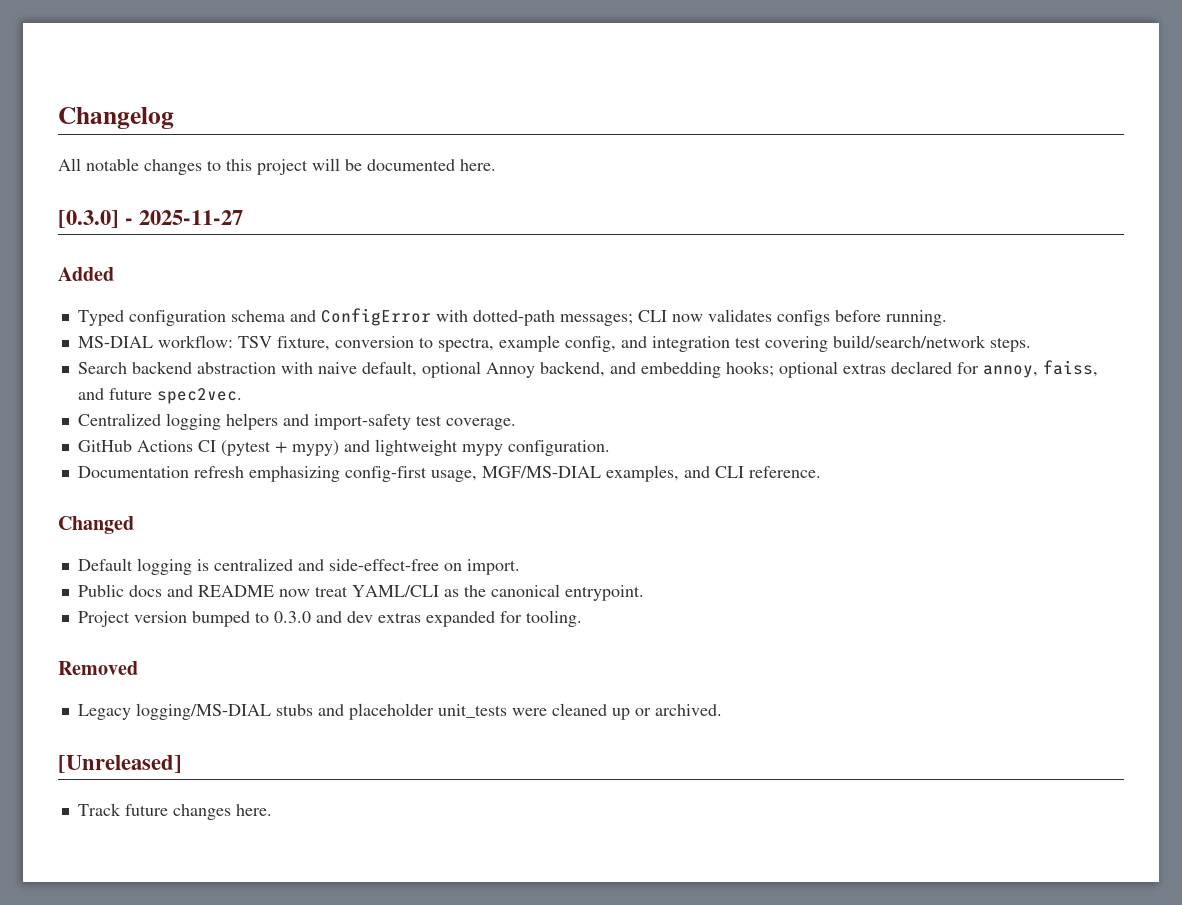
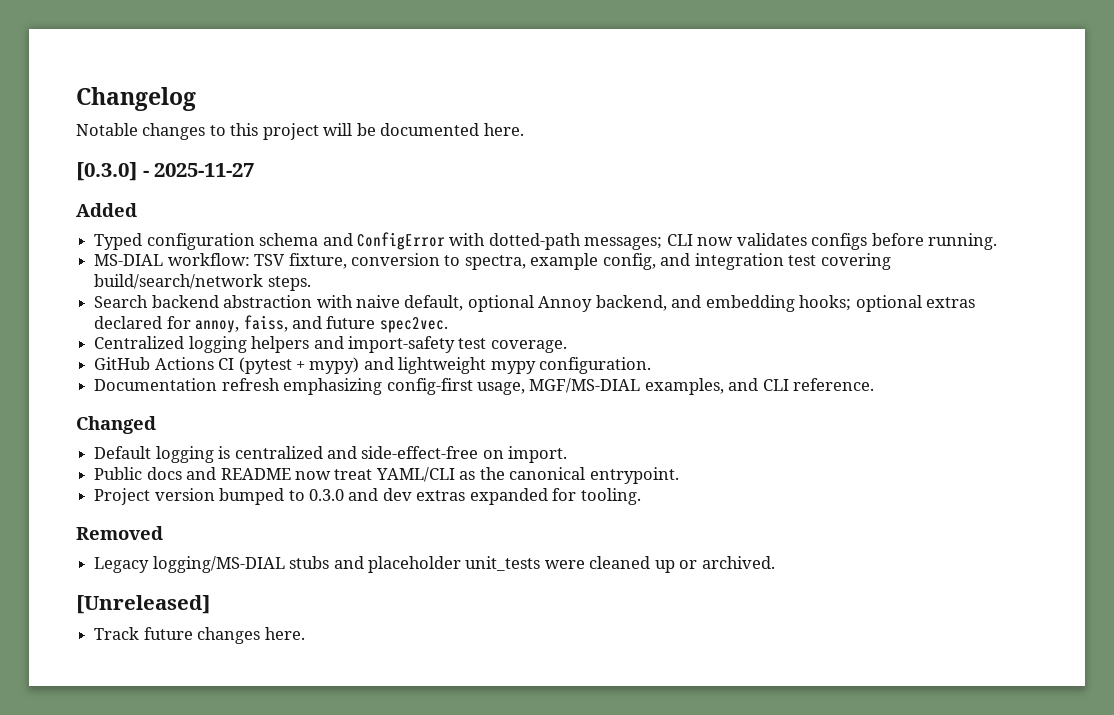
[58,158,139,171] All notable -> [76,123,138,136] Notable

